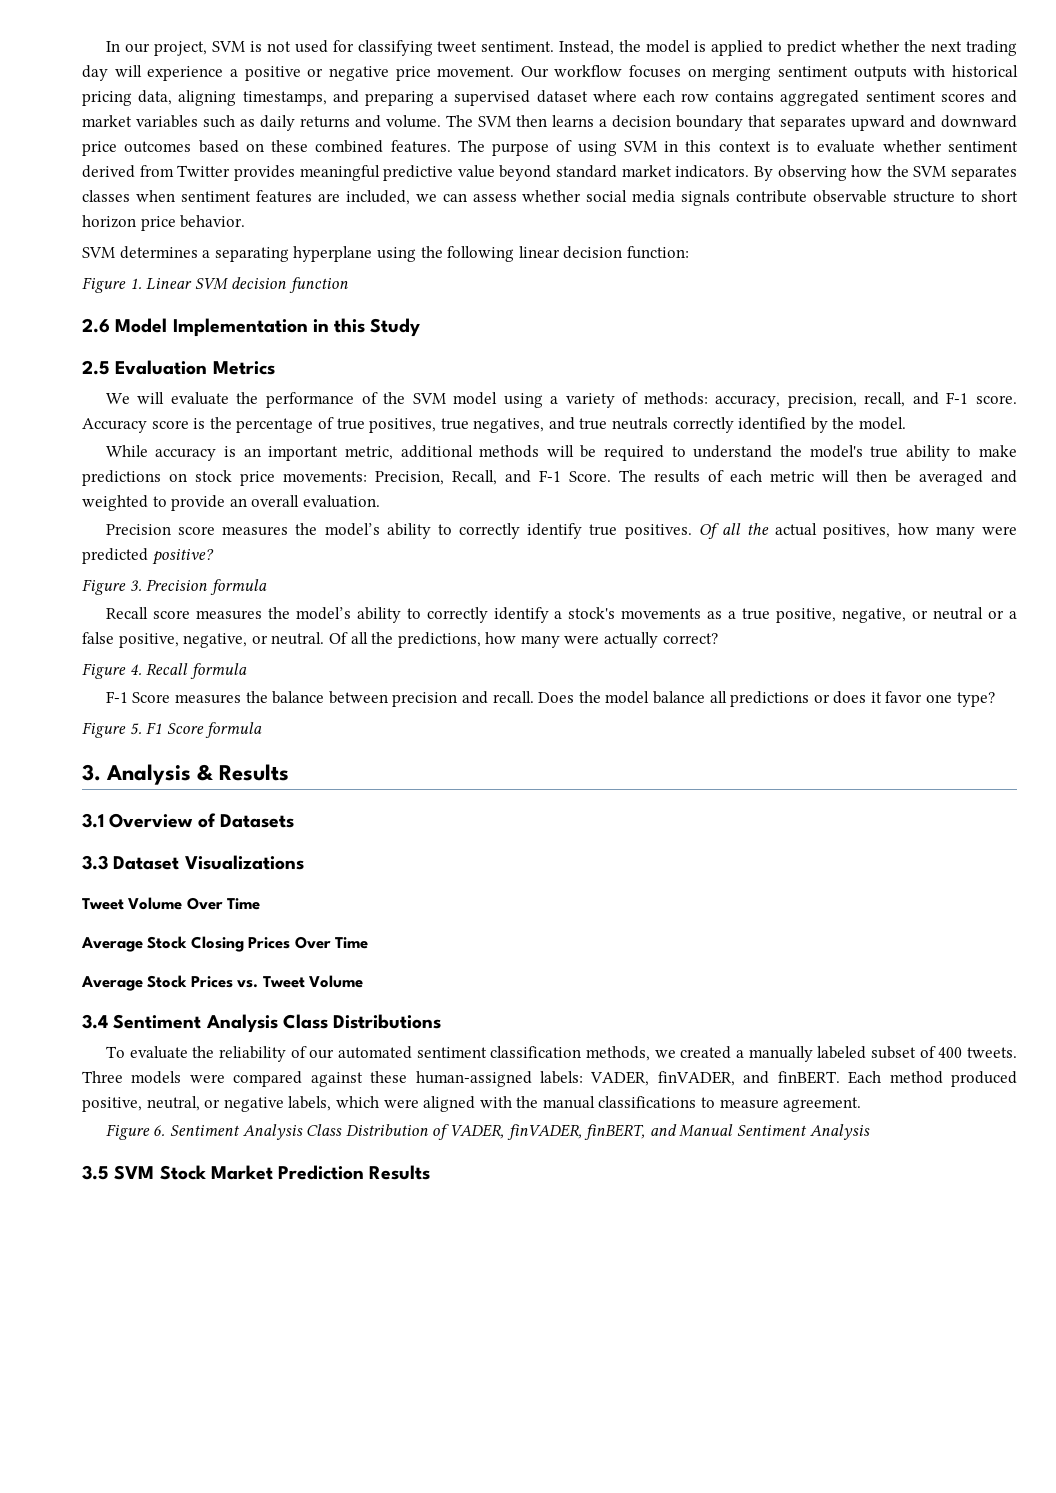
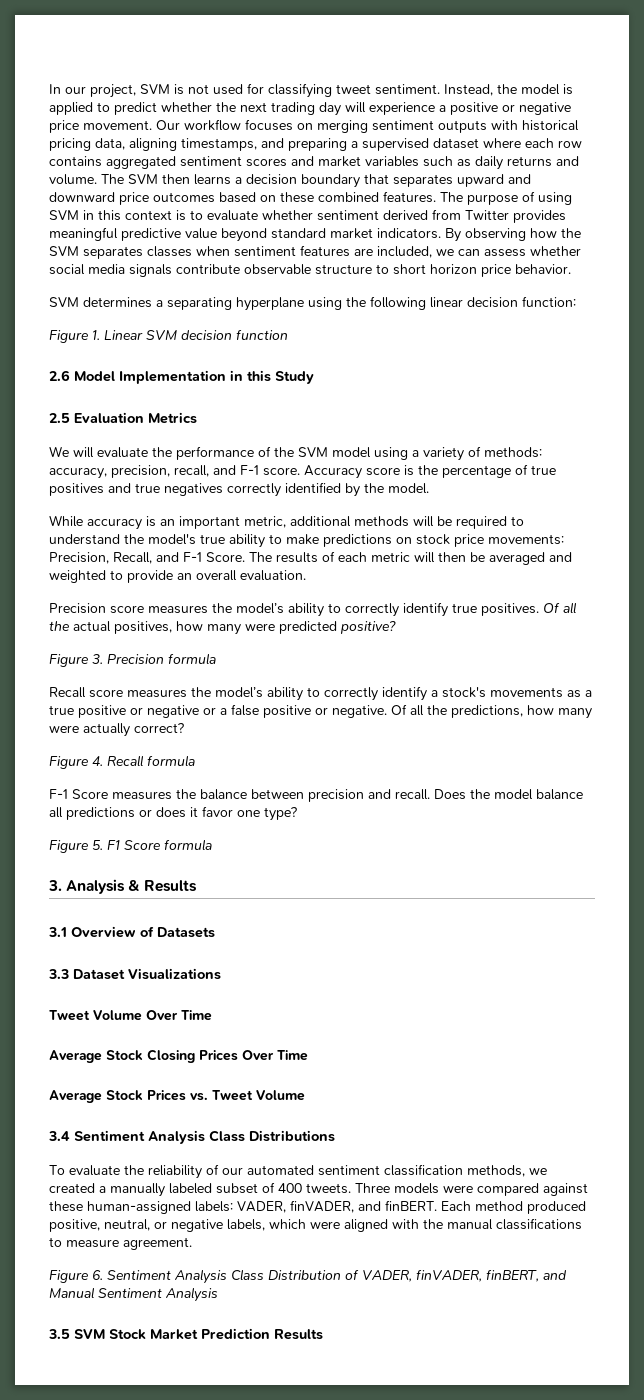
[369,418,545,433] positives, true negatives, -> [49,483,104,496] positives
[612,417,669,430] neutrals -> [164,483,223,496] negatives
[776,607,1017,623] [82,632,325,648] positive, negative, or neutral or a false positive, negative, or neutral. -> [78,704,387,718] positive or negative or a false positive or negative.

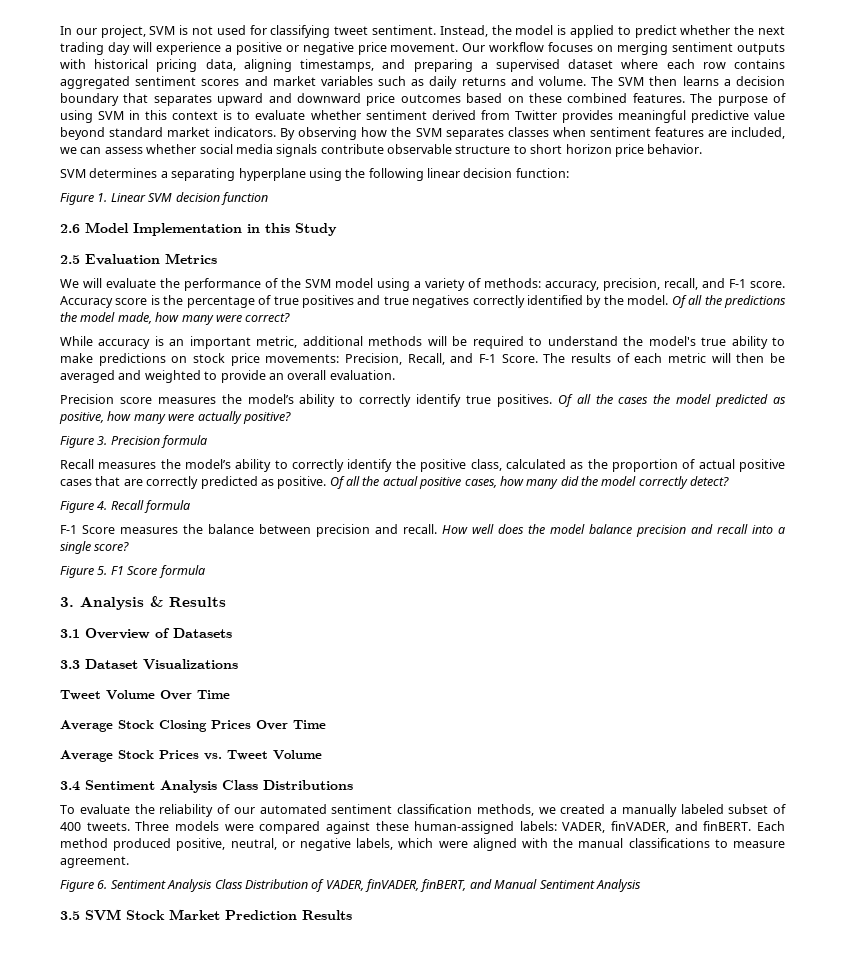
(429, 488) none -> [671,295,787,308] [60,312,291,325] Of all the predictions the model made, how many were correct?
[73,621,337,635] actual positives, how many were predicted -> [618,394,787,407] [59,411,242,424] cases the model predicted as positive, how many were actually
[89,686,592,701] [49,704,592,719] [49,723,184,737] score measures the model’s ability to correctly identify a stock's movements as a true positive or negative or a false positive or negative. Of all the predictions, how many were actually correct? -> [98,459,786,472] [60,476,730,489] measures the model’s ability to correctly identify the positive class, calculated as the proportion of actual positive cases that are correctly predicted as positive. Of all the actual positive cases, how many did the model correctly detect?
[434,789,583,800] [49,806,297,821] Does the model balance all predictions or does it favor one type? -> [442,524,785,537] [60,541,130,554] How well does the model balance precision and recall into a single score?

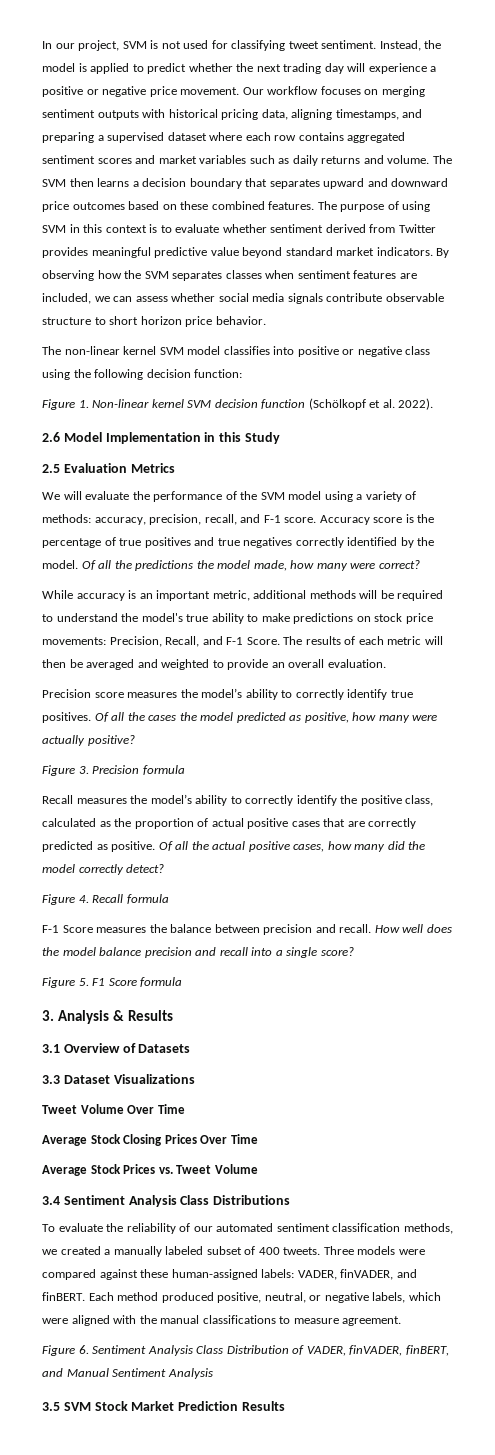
[60,168,306,181] SVM determines a separating hyperplane -> [42,346,431,357] The non-linear kernel SVM model classifies into positive or negative class
[427,168,460,178] linear -> (144, 374) none
[110,193,146,202] Linear -> [92,399,184,408] Non-linear kernel
(268, 198) none -> [308,398,434,410] (Schölkopf et al. 2022).

